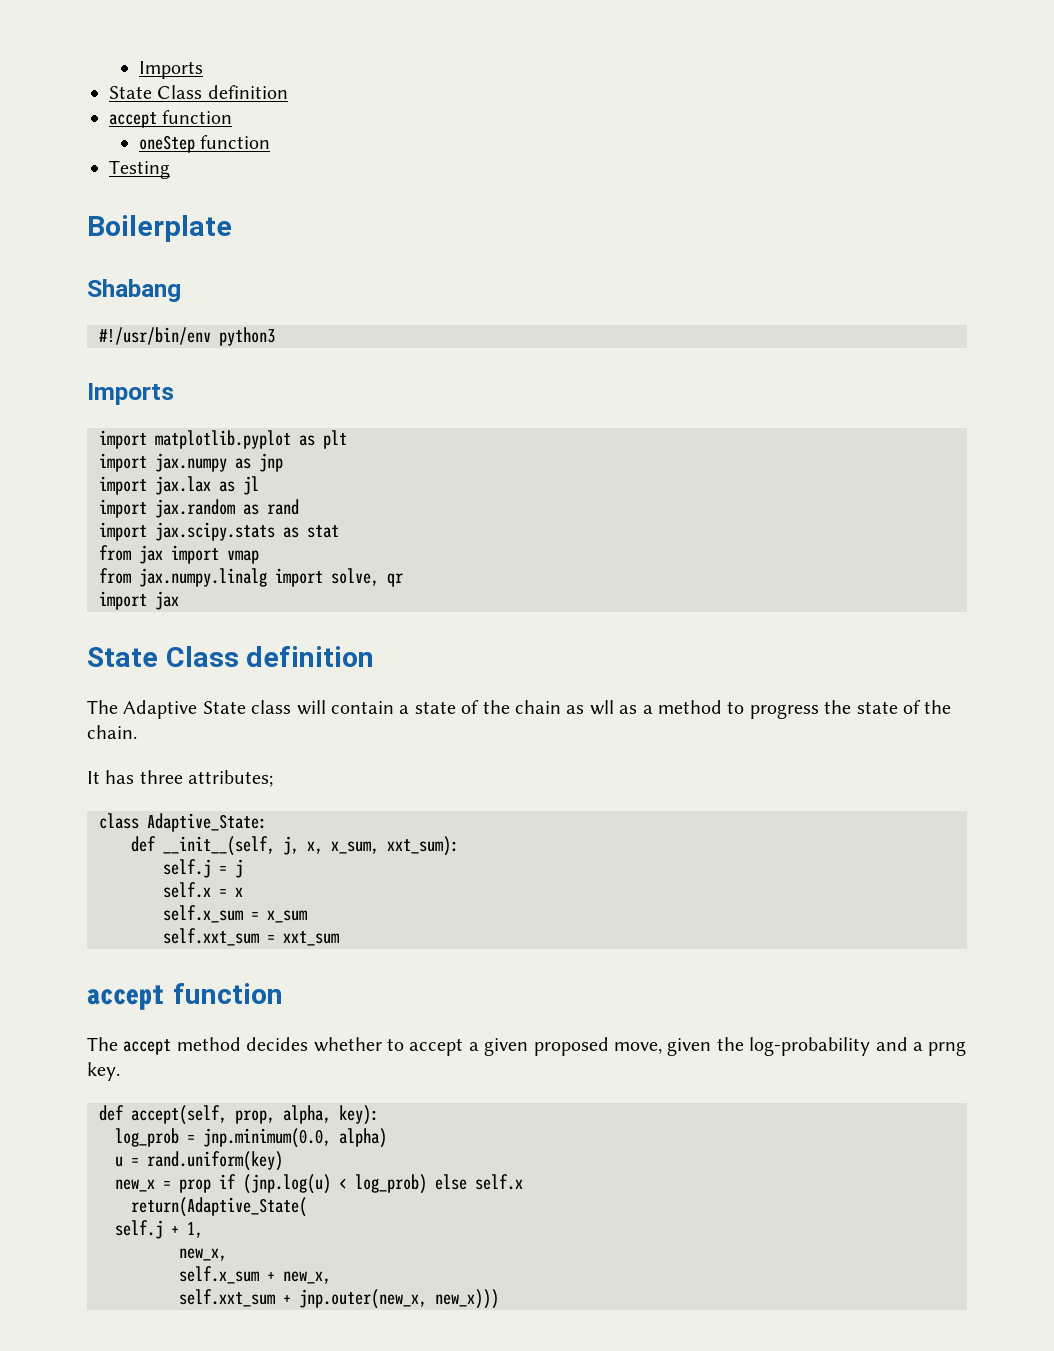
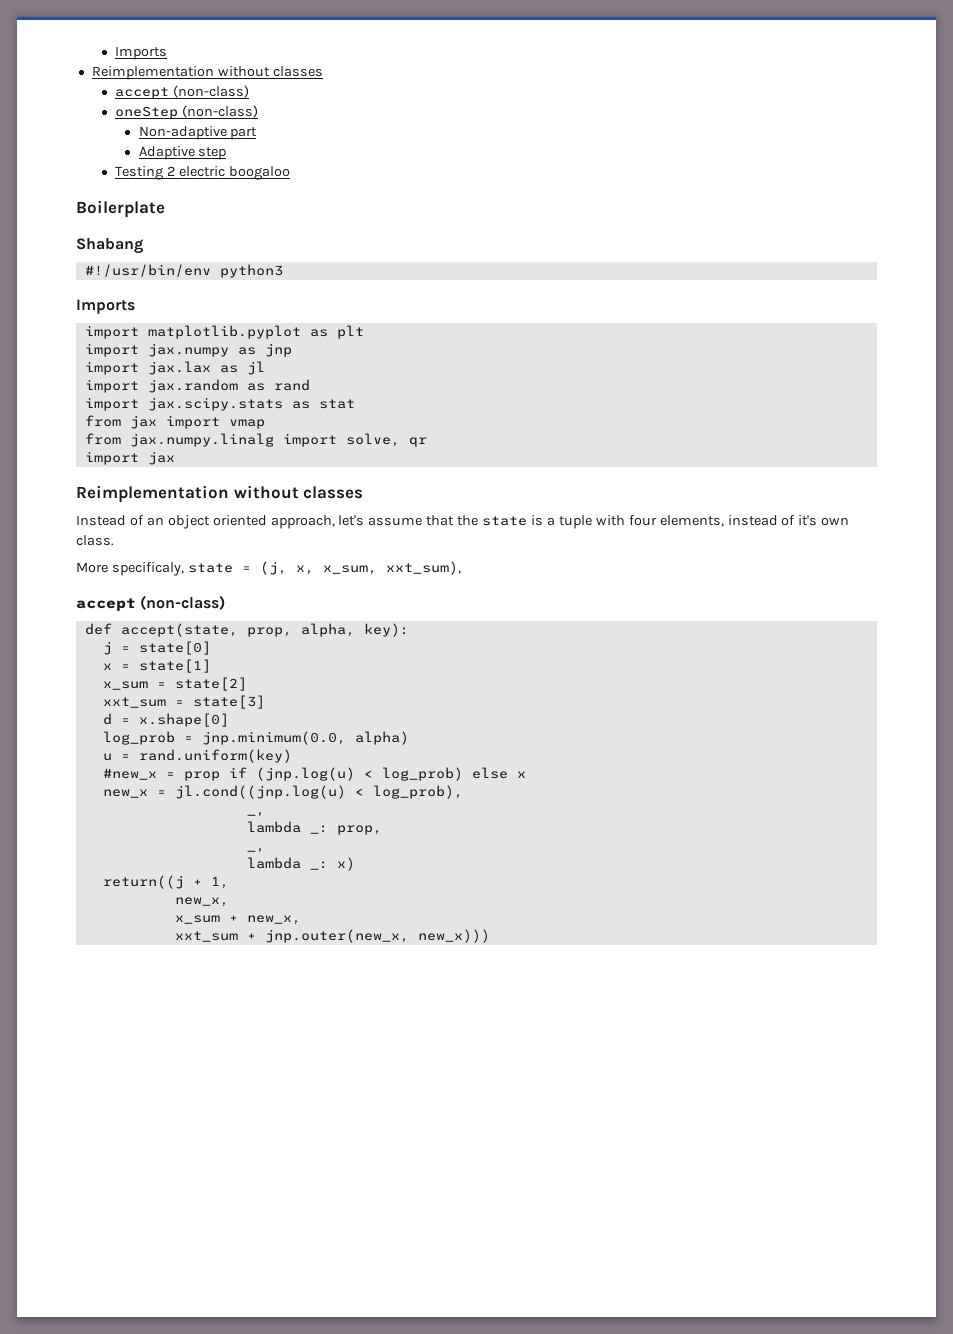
[138,61,203,79] [109,85,288,99] [109,110,233,128] Imports // State Class definition // accept function -> [115,46,168,60] [91,66,323,80] [115,85,250,99] Imports // Reimplementation without classes // accept (non-class)
[200,135,271,149] [109,160,170,179] function // Testing -> [182,105,259,118] [138,126,258,140] [138,146,227,160] [115,166,290,180] (non-class) // Non-adaptive part // Adaptive step // Testing 2 electric boogaloo
[87,646,375,667] [87,700,952,719] [87,725,137,739] [87,770,274,787] [99,813,267,832] [131,836,459,856] [163,859,243,878] [163,882,243,898] [163,905,307,923] [163,928,339,946] [87,983,283,1010] [87,1037,967,1056] [87,1062,120,1081] [99,1105,379,1125] State Class definition // The Adaptive State class will contain a state of the chain as wll as a method to progress the state of the chain. // It has three attributes; // class Adaptive_State: // def __init__(self, j, x, x_sum, xxt_sum): // self.j = j // self.x = x // self.x_sum = x_sum // self.xxt_sum = xxt_sum // accept function // The accept method decides whether to accept a given proposed move, given the log-probability and a prng key. // def accept(self, prop, alpha, key): -> [76,485,364,503] [76,515,850,529] [76,535,114,546] [76,561,461,576] [76,595,226,611] [84,623,409,637] [102,641,211,655] [102,659,211,673] [102,677,247,691] [102,695,265,709] [102,713,229,727] Reimplementation without classes // Instead of an object oriented approach, let's assume that the state is a tuple with four elements, instead of it's own class. // More specificaly, state = (j, x, x_sum, xxt_sum), // accept (non-class) // def accept(state, prop, alpha, key): // j = state[0] // x = state[1] // x_sum = state[2] // xxt_sum = state[3] // d = x.shape[0]
[115,1179,155,1192] new_x -> [102,768,157,780] #new_x
[475,1174,523,1190] [131,1197,307,1217] [115,1220,163,1239] self.x // return(Adaptive_State( // self.j -> [516,771,526,778] [102,785,463,799] [246,812,265,817] [246,821,382,835] [246,848,265,853] [246,857,355,871] [102,875,184,889] x // new_x = jl.cond((jnp.log(u) < log_prob), // _, // lambda _: prop, // _, // lambda _: x) // return((j
[179,1266,259,1284] self.x_sum -> [174,915,220,924] x_sum
[179,1289,275,1307] self.xxt_sum -> [174,931,238,942] xxt_sum

